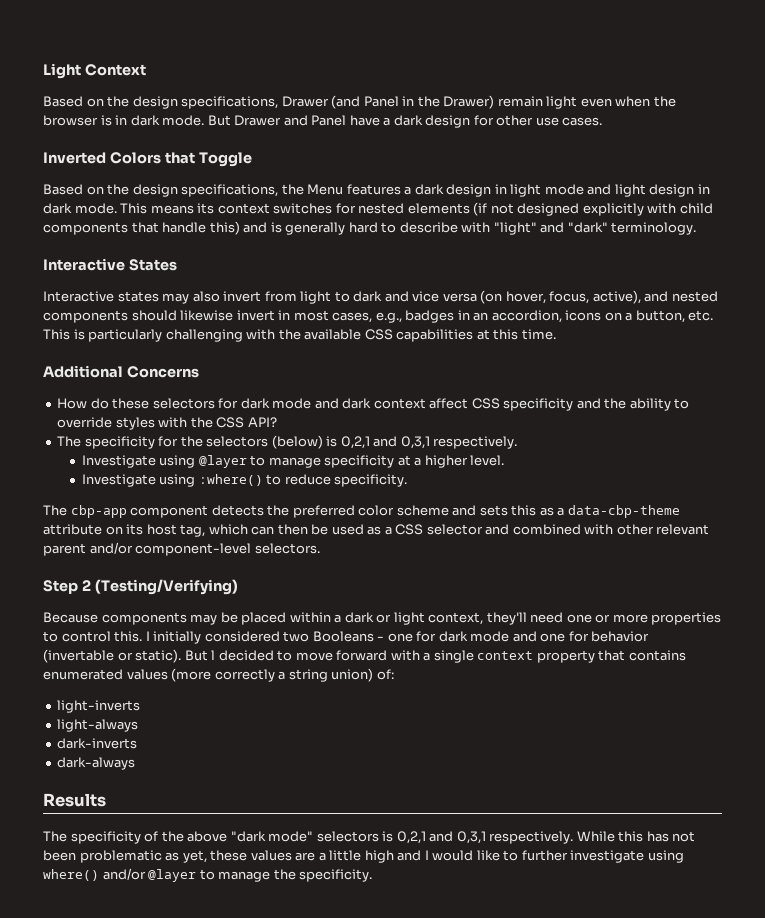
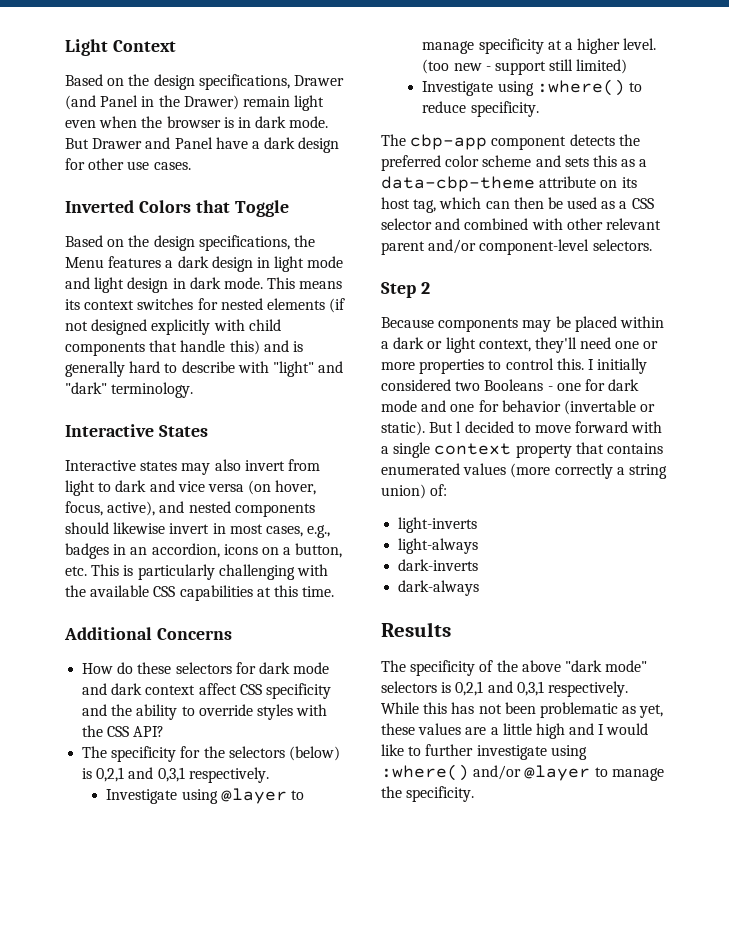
(505, 460) none -> [422,59,628,75] (too new - support still limited)
[94,579,238,595] (Testing/Verifying) -> (430, 288) none
[43,869,99,881] where() -> [381,764,469,781] :where()

